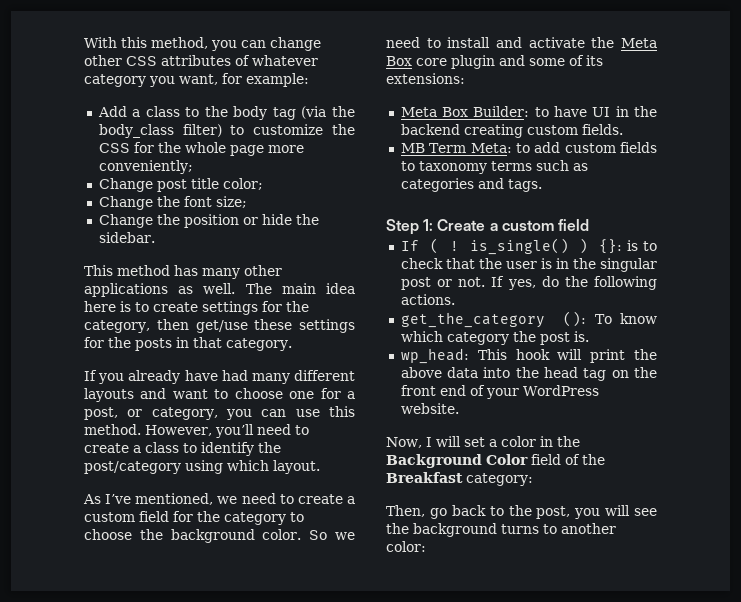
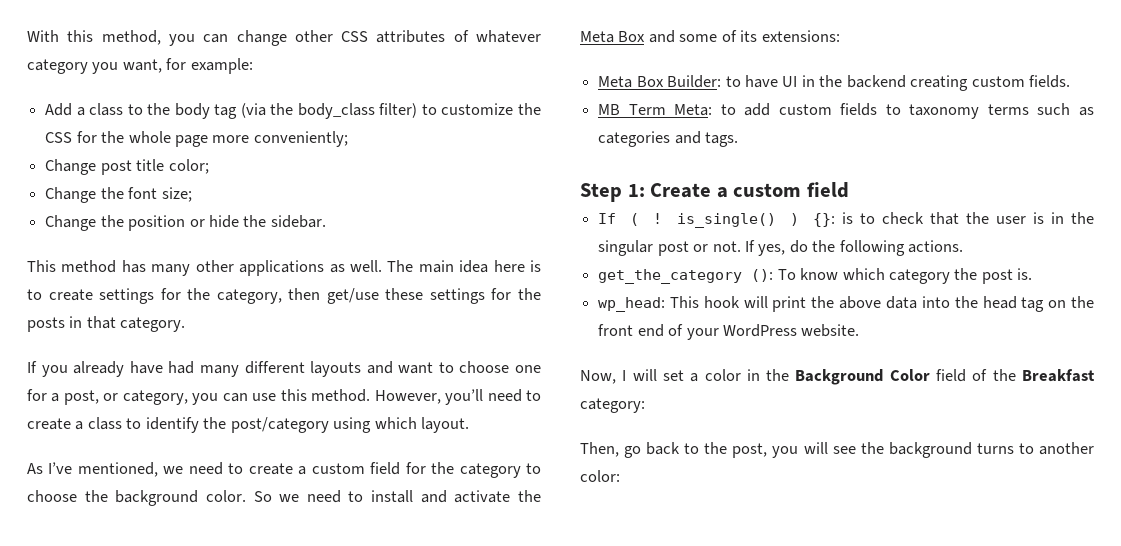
[416,55,495,69] core plugin -> (646, 36) none

